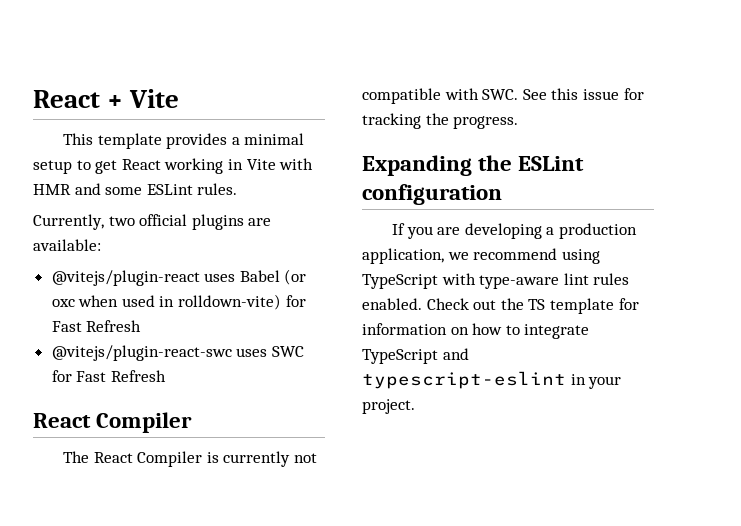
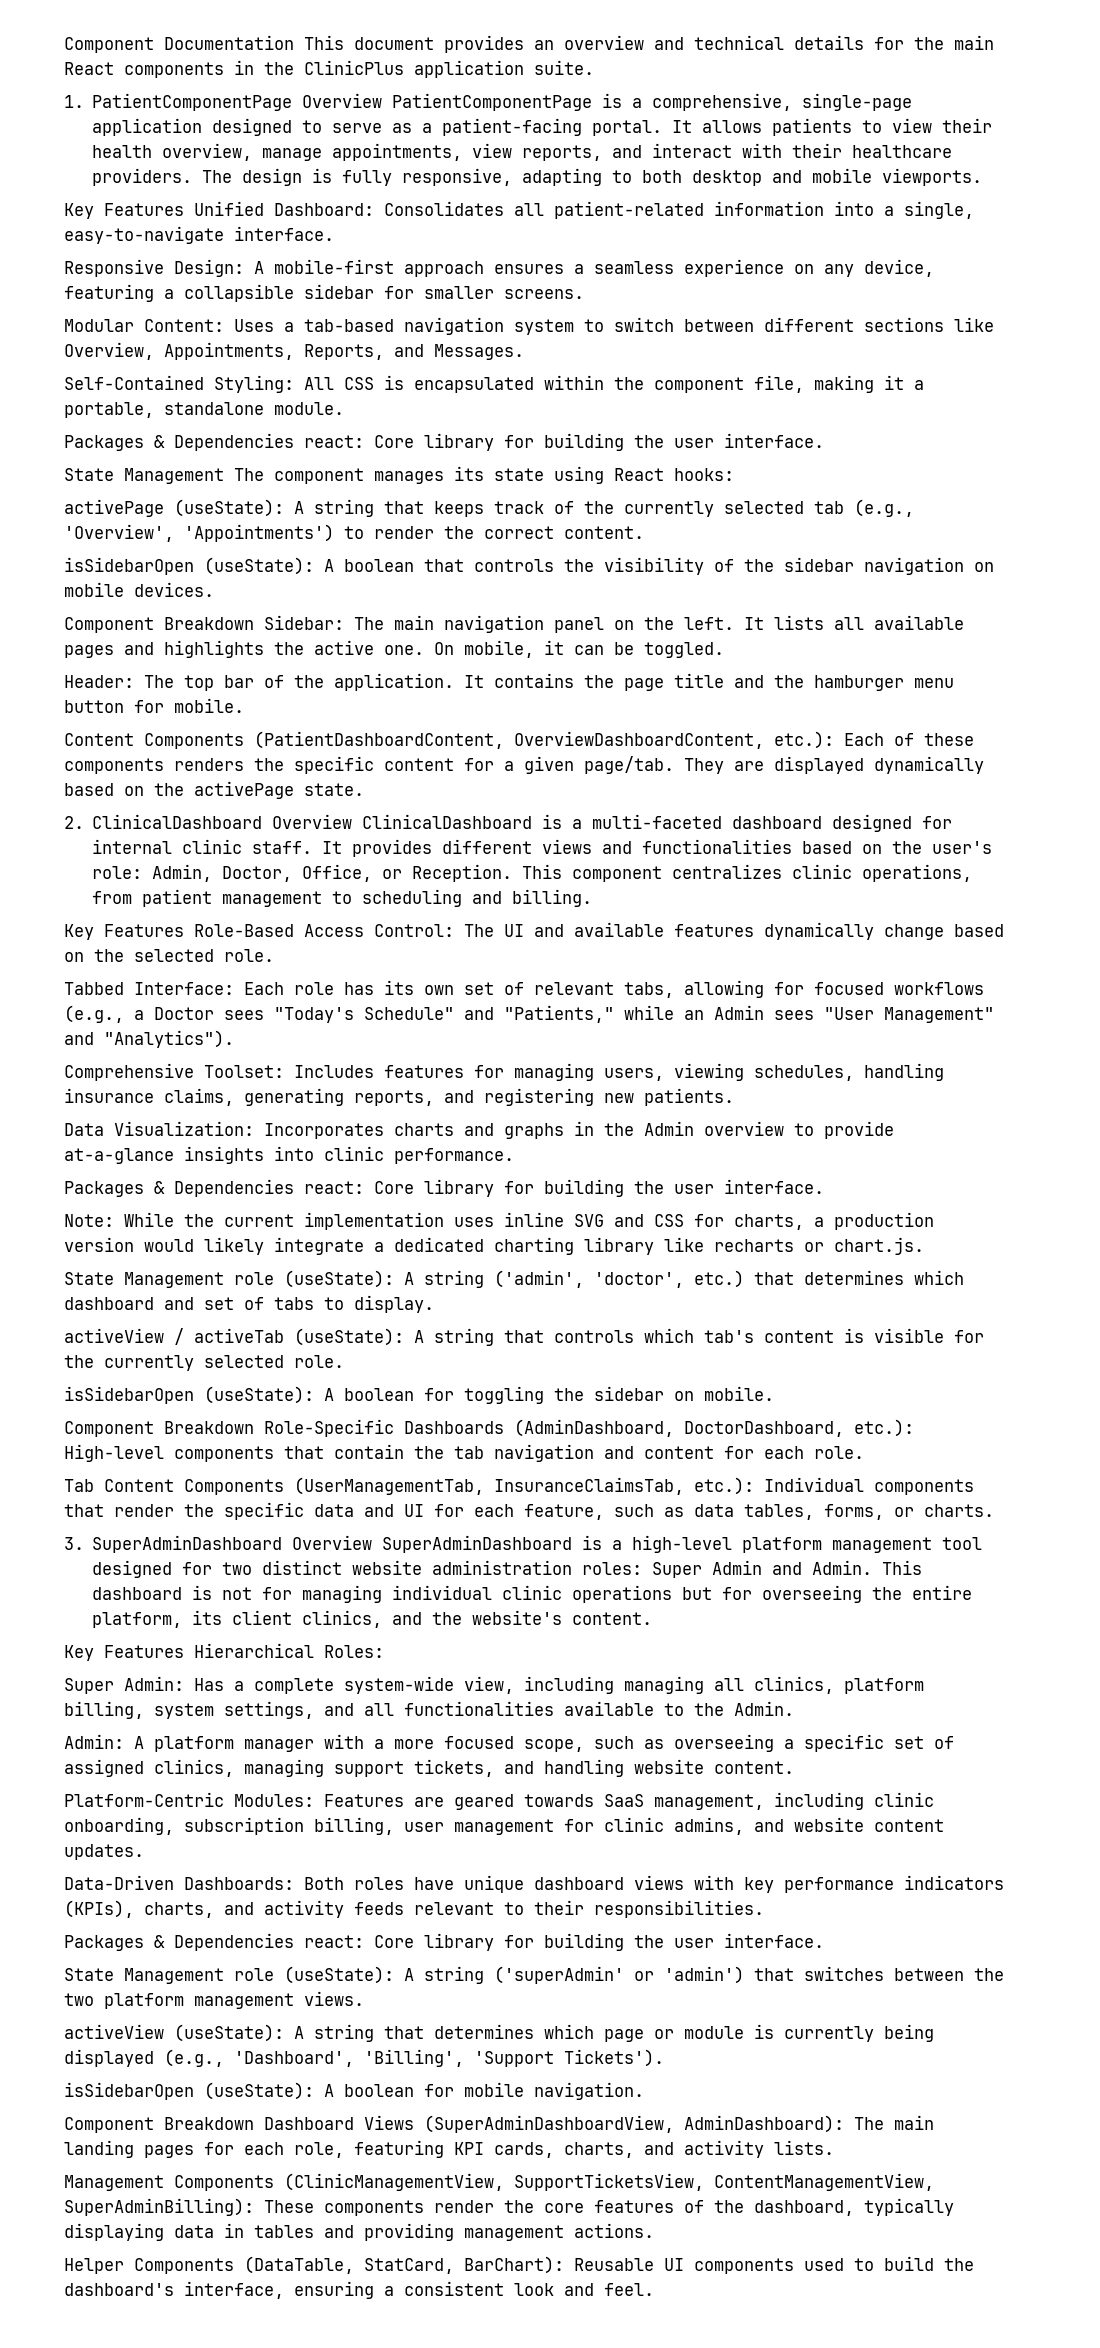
[33,89,180,108] [62,133,305,149] [33,158,314,174] [33,183,238,195] [33,214,272,230] [33,239,101,251] [51,269,307,286] [51,294,306,310] [51,320,142,332] [51,345,304,361] [51,370,166,382] [33,412,193,433] [62,451,317,467] [362,88,644,104] [362,113,519,129] [362,155,585,176] [362,184,502,205] [391,223,637,239] [362,248,600,264] [362,273,630,289] [362,298,639,314] [362,323,590,339] [362,348,469,364] [362,371,622,389] [362,399,415,414] React + Vite // This template provides a minimal setup to get React working in Vite with HMR and some ESLint rules. // Currently, two official plugins are available: // @vitejs/plugin-react uses Babel (or oxc when used in rolldown-vite) for Fast Refresh // @vitejs/plugin-react-swc uses SWC for Fast Refresh // React Compiler // The React Compiler is currently not compatible with SWC. See this issue for tracking the progress. // Expanding the ESLint configuration // If you are developing a production application, we recommend using TypeScript with type-aware lint rules enabled. Check out the TS template for information on how to integrate TypeScript and typescript-eslint in your project. -> [64,35,994,53] [64,60,594,78] [64,93,913,111] [92,118,993,136] [92,143,953,161] [92,168,983,186] [64,201,974,219] [64,226,334,244] [64,259,934,277] [64,284,584,302] [64,317,994,335] [64,342,524,360] [64,375,924,393] [64,402,344,418] [64,433,824,451] [64,466,734,484] [64,499,914,517] [64,524,644,542] [64,557,994,575] [64,582,214,597] [64,615,964,633] [64,640,724,658] [64,673,954,691] [64,698,244,713] [64,731,974,749] [64,756,984,774] [64,781,364,799] [64,814,953,832] [92,839,993,857] [92,864,973,882] [92,889,593,907] [64,922,1004,940] [64,949,274,962] [64,980,984,998] [64,1005,994,1023] [64,1030,234,1048] [64,1063,944,1081] [64,1088,734,1106] [64,1121,894,1139] [64,1146,514,1164] [64,1179,824,1197] [64,1212,934,1230] [64,1237,924,1255] [64,1270,964,1288] [64,1295,434,1313] [64,1328,984,1346] [64,1355,344,1371] [64,1386,774,1404] [64,1419,914,1437] [64,1444,864,1462] [64,1477,974,1495] [64,1502,994,1520] [64,1535,983,1553] [92,1560,923,1578] [92,1585,973,1603] [92,1610,653,1628] [64,1643,384,1661] [64,1676,924,1694] [64,1701,794,1719] [64,1734,954,1752] [64,1759,794,1777] [64,1792,934,1810] [64,1817,944,1835] [64,1844,144,1860] [64,1875,1004,1893] [64,1900,764,1918] [64,1933,824,1951] [64,1966,1004,1984] [64,1991,364,2009] [64,2024,934,2042] [64,2049,664,2067] [64,2082,644,2100] [64,2115,934,2133] [64,2140,834,2158] [64,2173,934,2191] [64,2198,954,2216] [64,2223,654,2241] [64,2256,974,2274] [64,2281,654,2299] Component Documentation This document provides an overview and technical details for the main React components in the ClinicPlus application suite. // 1. PatientComponentPage Overview PatientComponentPage is a comprehensive, single-page application designed to serve as a patient-facing portal. It allows patients to view their health overview, manage appointments, view reports, and interact with their healthcare providers. The design is fully responsive, adapting to both desktop and mobile viewports. // Key Features Unified Dashboard: Consolidates all patient-related information into a single, easy-to-navigate interface. // Responsive Design: A mobile-first approach ensures a seamless experience on any device, featuring a collapsible sidebar for smaller screens. // Modular Content: Uses a tab-based navigation system to switch between different sections like Overview, Appointments, Reports, and Messages. // Self-Contained Styling: All CSS is encapsulated within the component file, making it a portable, standalone module. // Packages & Dependencies react: Core library for building the user interface. // State Management The component manages its state using React hooks: // activePage (useState): A string that keeps track of the currently selected tab (e.g., 'Overview', 'Appointments') to render the correct content. // isSidebarOpen (useState): A boolean that controls the visibility of the sidebar navigation on mobile devices. // Component Breakdown Sidebar: The main navigation panel on the left. It lists all available pages and highlights the active one. On mobile, it can be toggled. // Header: The top bar of the application. It contains the page title and the hamburger menu button for mobile. // Content Components (PatientDashboardContent, OverviewDashboardContent, etc.): Each of these components renders the specific content for a given page/tab. They are displayed dynamically based on the activePage state. // 2. ClinicalDashboard Overview ClinicalDashboard is a multi-faceted dashboard designed for internal clinic staff. It provides different views and functionalities based on the user's role: Admin, Doctor, Office, or Reception. This component centralizes clinic operations, from patient management to scheduling and billing. // Key Features Role-Based Access Control: The UI and available features dynamically change based on the selected role. // Tabbed Interface: Each role has its own set of relevant tabs, allowing for focused workflows (e.g., a Doctor sees "Today's Schedule" and "Patients," while an Admin sees "User Management" and "Analytics"). // Comprehensive Toolset: Includes features for managing users, viewing schedules, handling insurance claims, generating reports, and registering new patients. // Data Visualization: Incorporates charts and graphs in the Admin overview to provide at-a-glance insights into clinic performance. // Packages & Dependencies react: Core library for building the user interface. // Note: While the current implementation uses inline SVG and CSS for charts, a production version would likely integrate a dedicated charting library like recharts or chart.js. // State Management role (useState): A string ('admin', 'doctor', etc.) that determines which dashboard and set of tabs to display. // activeView / activeTab (useState): A string that controls which tab's content is visible for the currently selected role. // isSidebarOpen (useState): A boolean for toggling the sidebar on mobile. // Component Breakdown Role-Specific Dashboards (AdminDashboard, DoctorDashboard, etc.): High-level components that contain the tab navigation and content for each role. // Tab Content Components (UserManagementTab, InsuranceClaimsTab, etc.): Individual components that render the specific data and UI for each feature, such as data tables, forms, or charts. // 3. SuperAdminDashboard Overview SuperAdminDashboard is a high-level platform management tool designed for two distinct website administration roles: Super Admin and Admin. This dashboard is not for managing individual clinic operations but for overseeing the entire platform, its client clinics, and the website's content. // Key Features Hierarchical Roles: // Super Admin: Has a complete system-wide view, including managing all clinics, platform billing, system settings, and all functionalities available to the Admin. // Admin: A platform manager with a more focused scope, such as overseeing a specific set of assigned clinics, managing support tickets, and handling website content. // Platform-Centric Modules: Features are geared towards SaaS management, including clinic onboarding, subscription billing, user management for clinic admins, and website content updates. // Data-Driven Dashboards: Both roles have unique dashboard views with key performance indicators (KPIs), charts, and activity feeds relevant to their responsibilities. // Packages & Dependencies react: Core library for building the user interface. // State Management role (useState): A string ('superAdmin' or 'admin') that switches between the two platform management views. // activeView (useState): A string that determines which page or module is currently being displayed (e.g., 'Dashboard', 'Billing', 'Support Tickets'). // isSidebarOpen (useState): A boolean for mobile navigation. // Component Breakdown Dashboard Views (SuperAdminDashboardView, AdminDashboard): The main landing pages for each role, featuring KPI cards, charts, and activity lists. // Management Components (ClinicManagementView, SupportTicketsView, ContentManagementView, SuperAdminBilling): These components render the core features of the dashboard, typically displaying data in tables and providing management actions. // Helper Components (DataTable, StatCard, BarChart): Reusable UI components used to build the dashboard's interface, ensuring a consistent look and feel.

